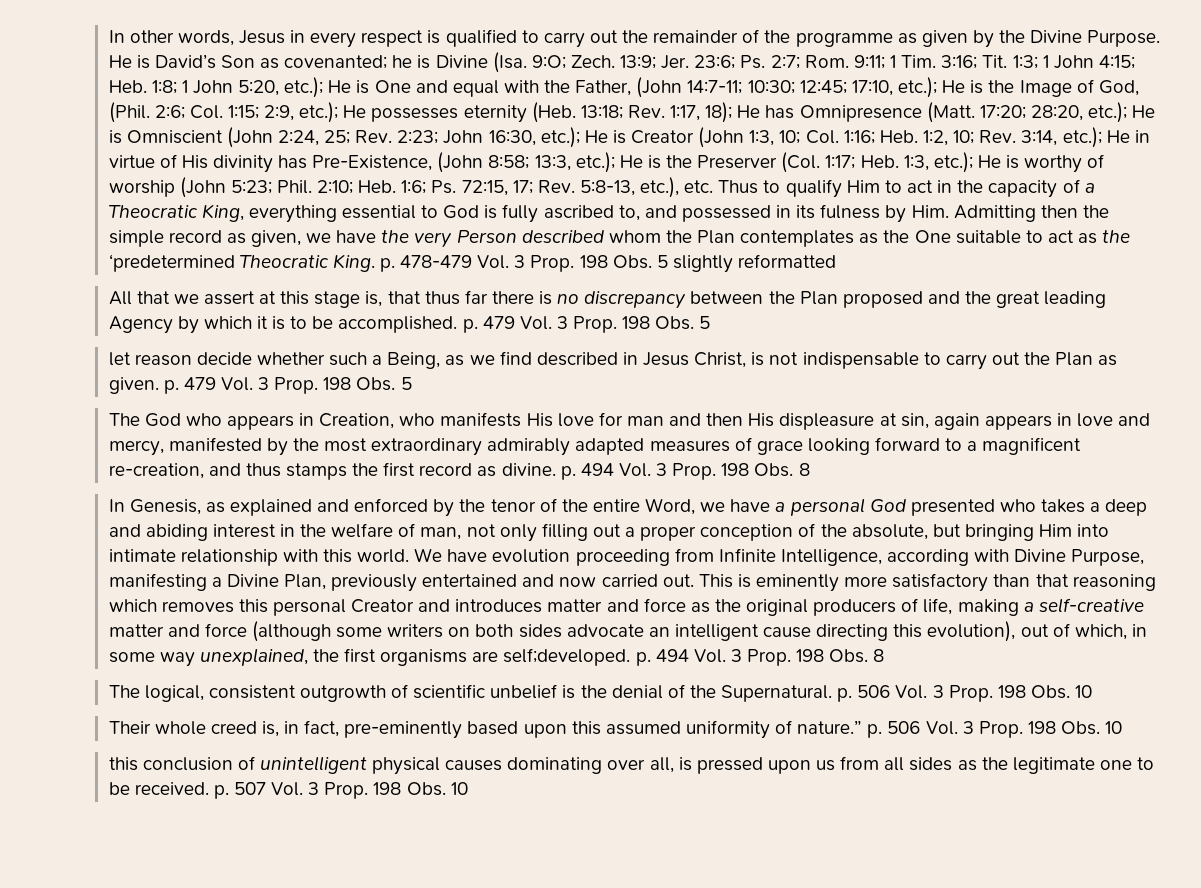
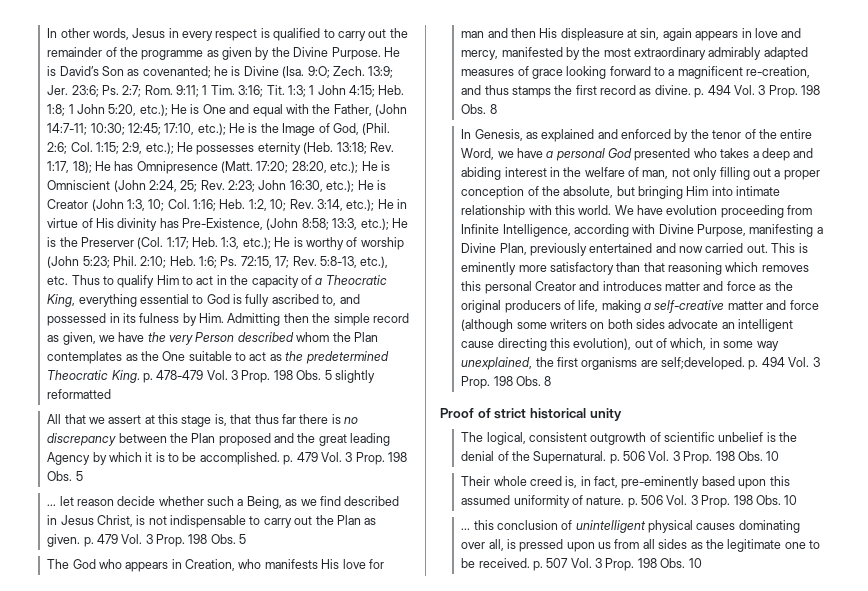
[108,254,235,272] ‘predetermined -> [305,351,389,364] predetermined
(711, 322) none -> [47,504,57,506] ...
(885, 655) none -> [440,408,622,421] // Proof of strict historical unity
[797,720,1123,738] nature.” p. 506 Vol. 3 Prop. 198 Obs. 10 // -> [586,495,798,508] [461,528,471,530] nature. p. 506 Vol. 3 Prop. 198 Obs. 10 // ...

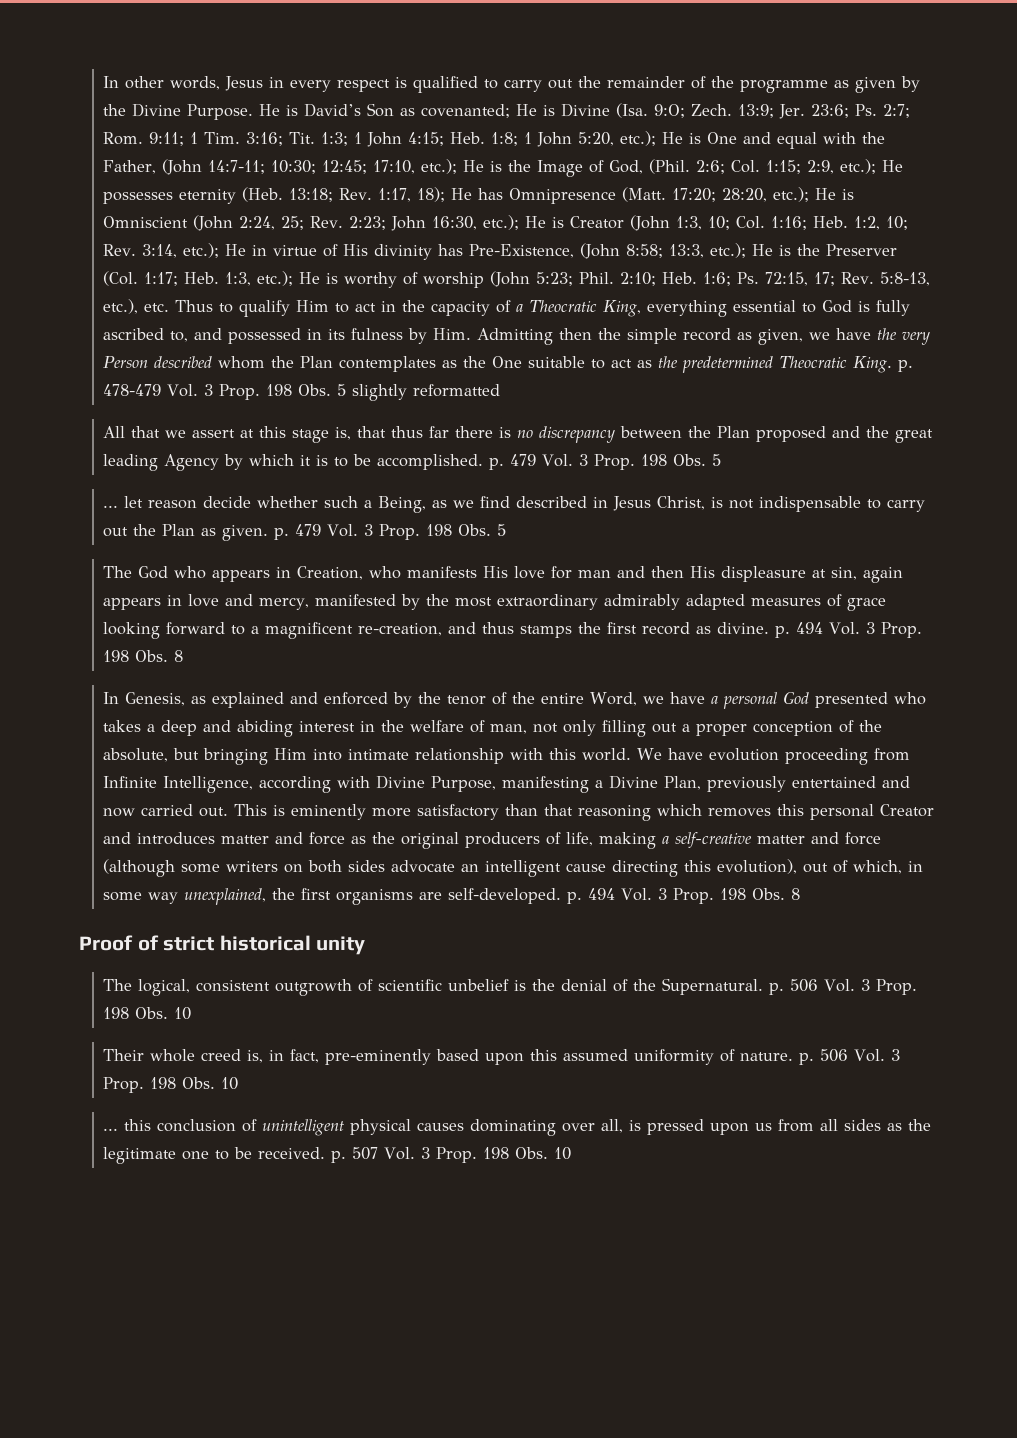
[214,66,229,76] he -> [516,104,538,116] He
[661,357,746,370] self;developed. -> [448,888,562,904] self-developed.

